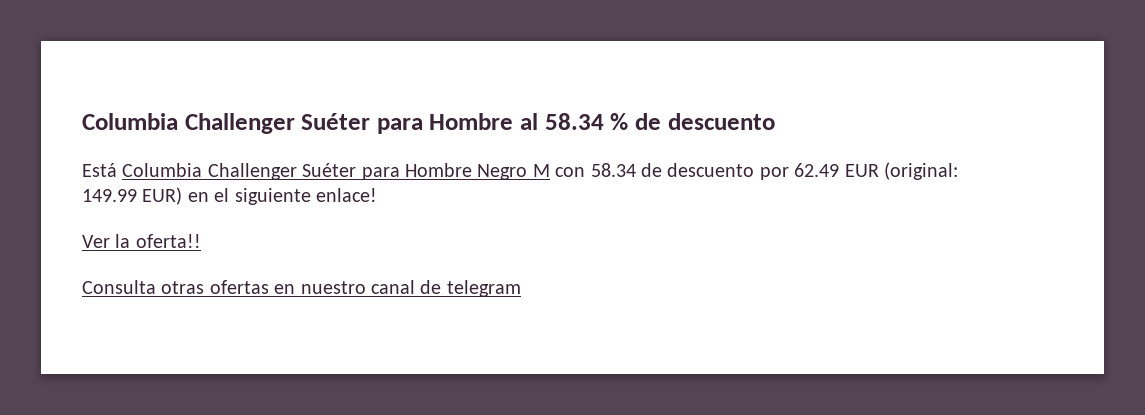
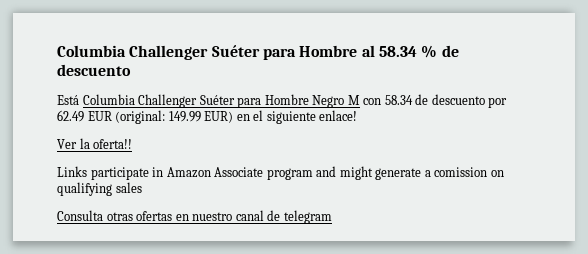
(201, 241) none -> [57,166,504,180] [57,182,142,196] // Links participate in Amazon Associate program and might generate a comission on qualifying sales

